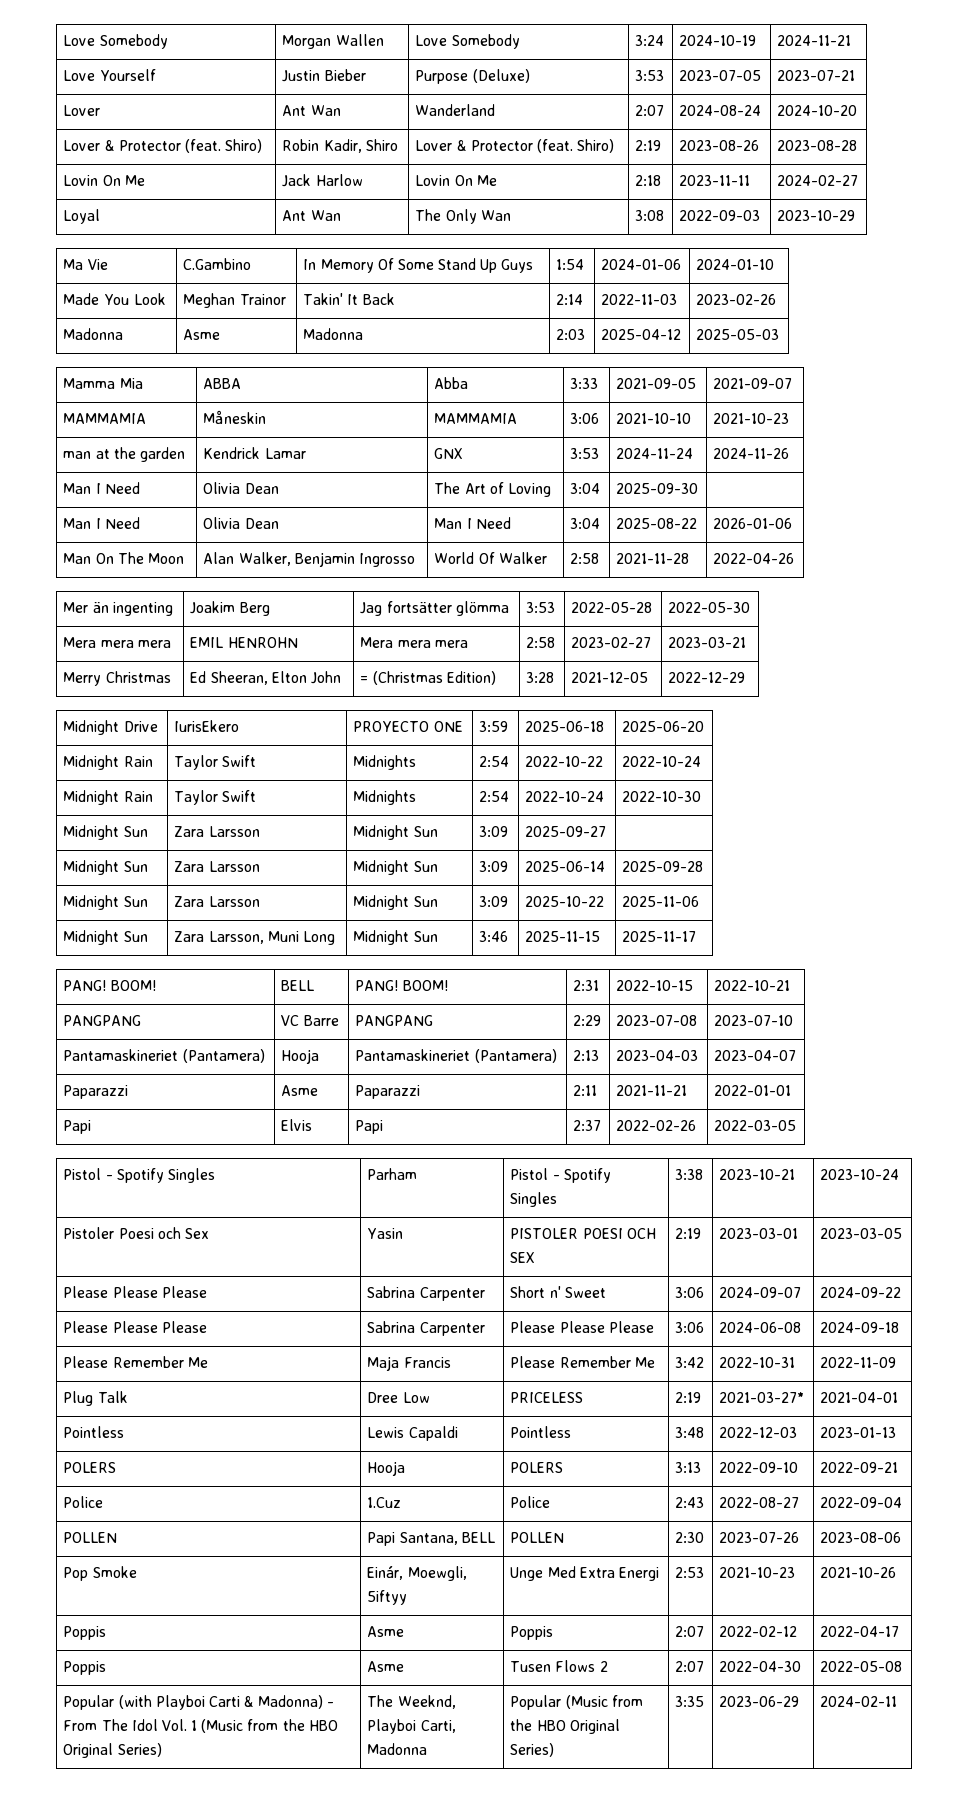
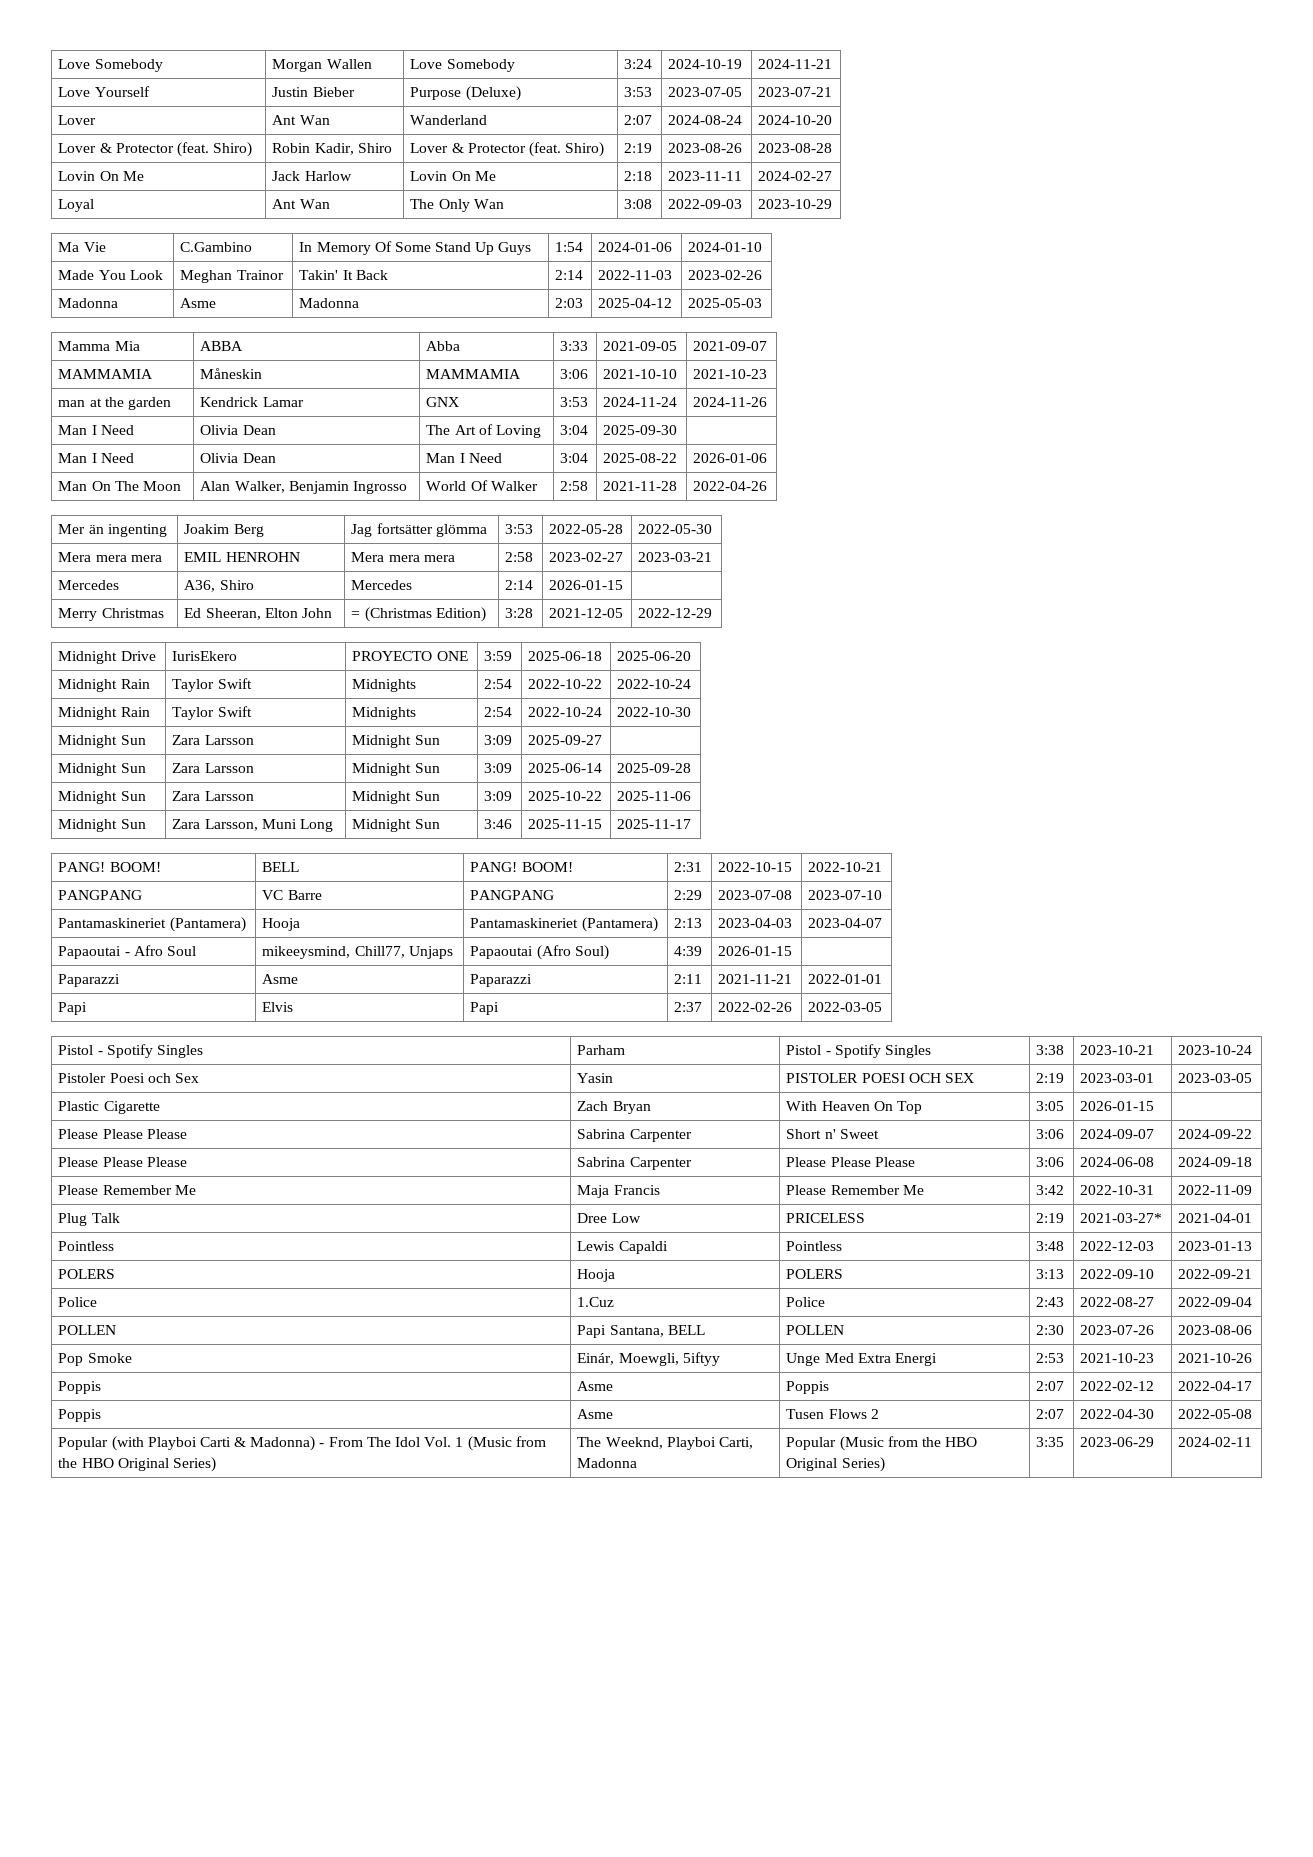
(747, 642) none -> [58,580,120,590] [184,580,254,592] [351,580,413,590] [505,580,534,590] [549,580,624,590] // Mercedes | A36, Shiro | Mercedes | 2:14 | 2026-01-15 |
(797, 1055) none -> [58,945,196,959] [262,946,453,959] [470,945,609,960] [674,946,703,956] [718,946,793,956] // Papaoutai - Afro Soul | mikeeysmind, Chill77, Unjaps | Papaoutai (Afro Soul) | 4:39 | 2026-01-15 |
(903, 1233) none -> [58,1101,160,1114] [577,1101,651,1114] [786,1101,922,1114] [1036,1101,1065,1111] [1080,1101,1155,1111] // Plastic Cigarette | Zach Bryan | With Heaven On Top | 3:05 | 2026-01-15 |

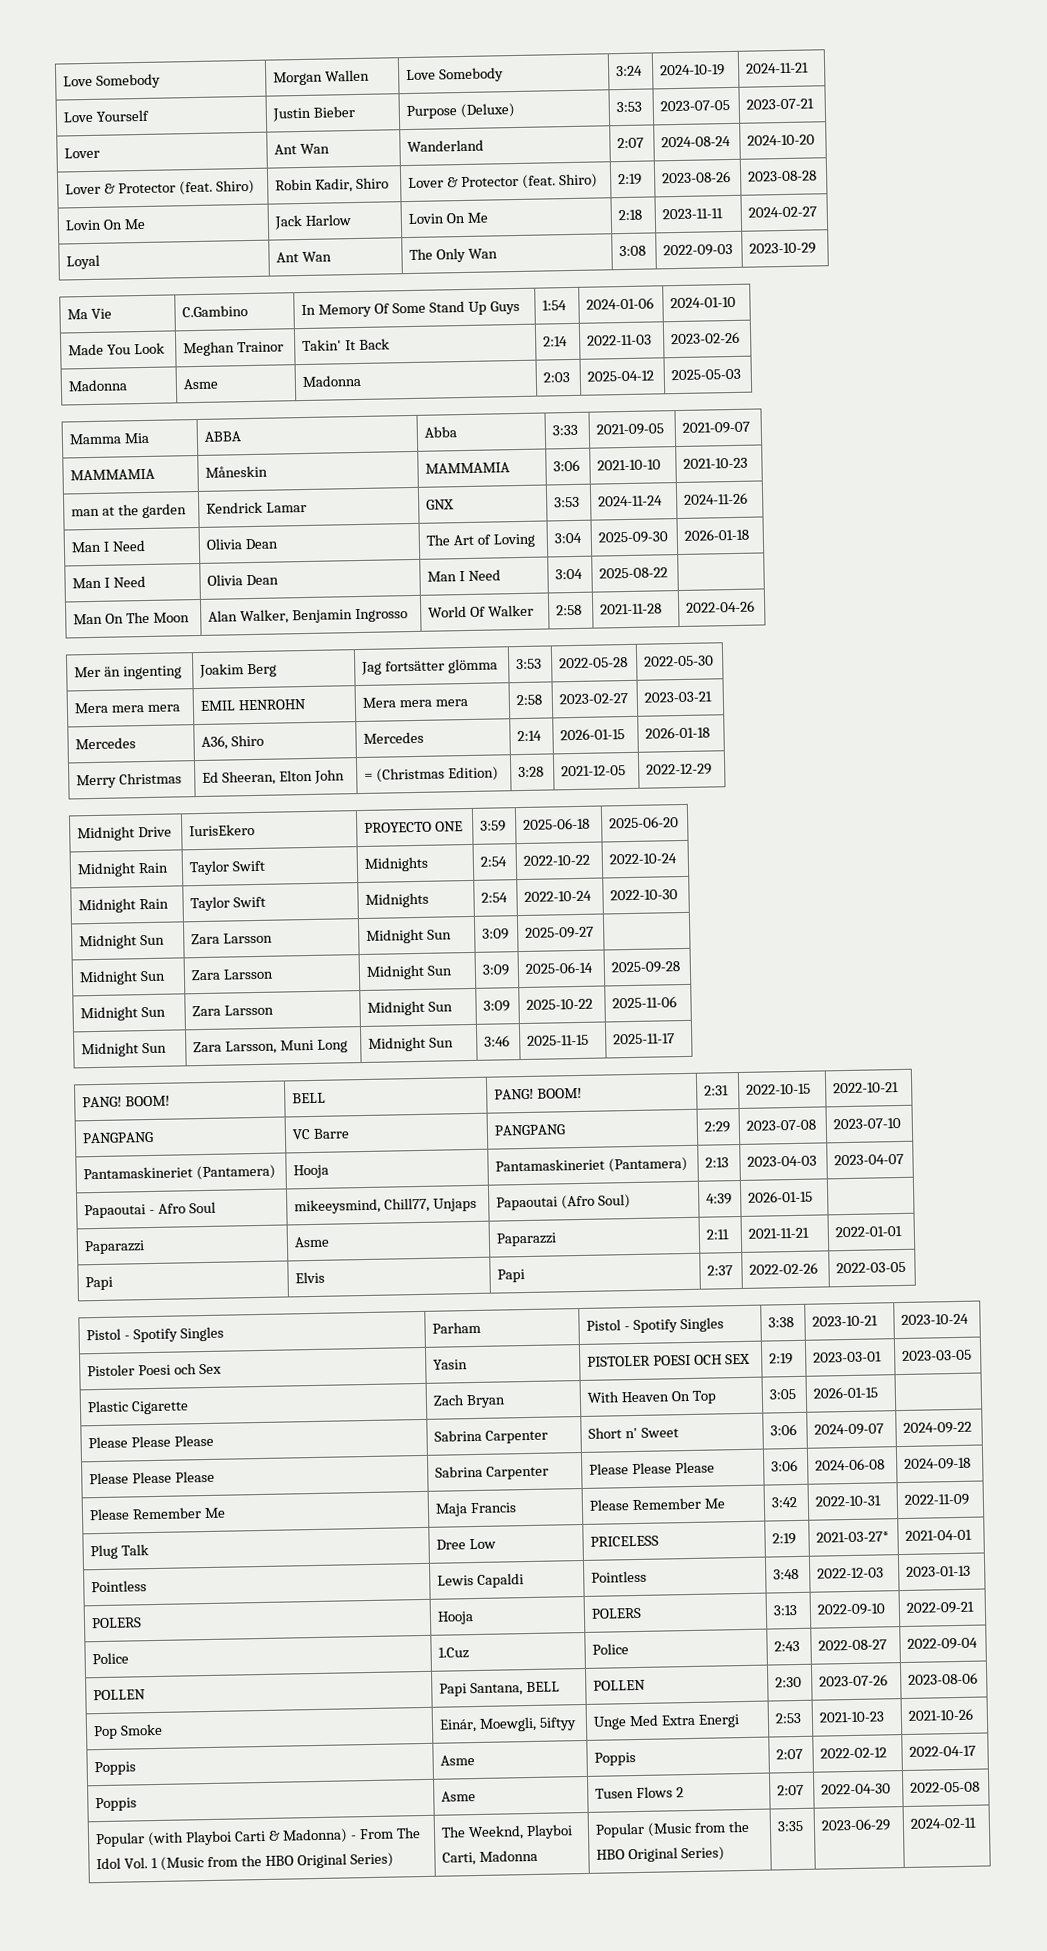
(678, 430) none -> [684,528,750,541] 2026-01-18
[693,453,768,463] 2026-01-06 -> (669, 573) none
(624, 585) none -> [645,726,711,739] 2026-01-18

